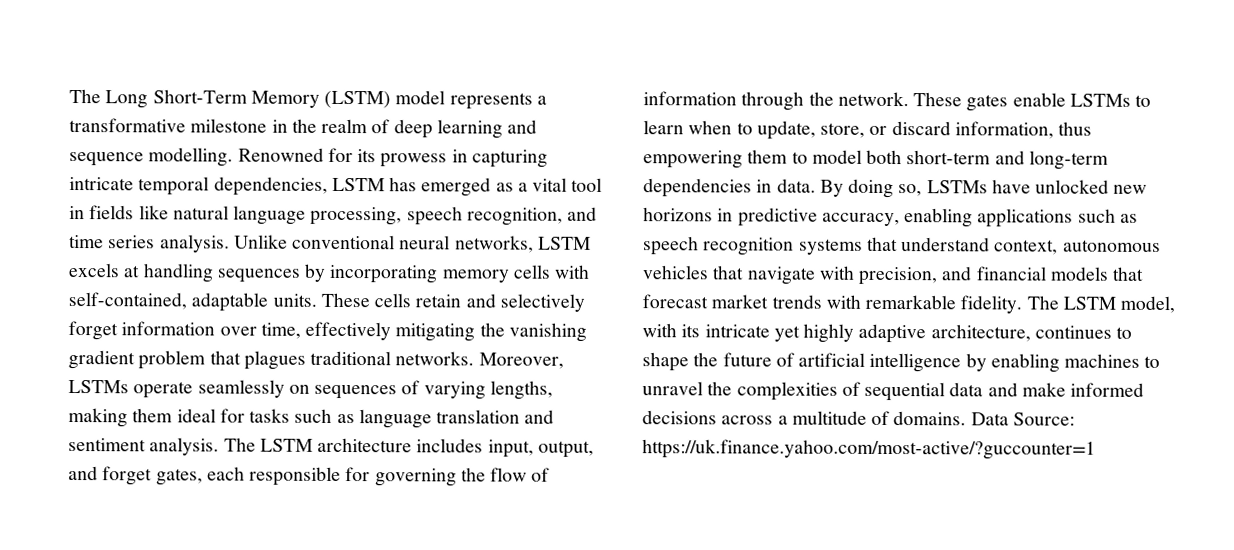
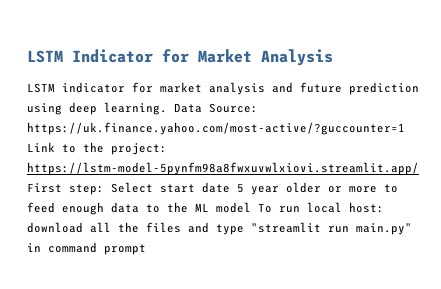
[69,88,547,110] [69,117,538,139] [69,147,548,168] [69,176,603,197] [69,205,598,226] [69,234,591,253] [68,262,591,284] [68,291,585,312] [68,320,587,342] [68,349,564,370] [68,379,553,400] [68,407,555,429] [68,437,594,458] [68,465,551,487] [643,91,1152,112] [643,120,1093,140] [643,149,1109,170] [643,178,1148,199] [643,207,1138,228] [643,236,1161,256] [642,265,1145,286] [642,294,1176,314] [642,323,1133,344] [642,352,1161,373] [642,381,1145,402] [642,410,1075,426] [642,439,1096,460] The Long Short-Term Memory (LSTM) model represents a transformative milestone in the realm of deep learning and sequence modelling. Renowned for its prowess in capturing intricate temporal dependencies, LSTM has emerged as a vital tool in fields like natural language processing, speech recognition, and time series analysis. Unlike conventional neural networks, LSTM excels at handling sequences by incorporating memory cells with self-contained, adaptable units. These cells retain and selectively forget information over time, effectively mitigating the vanishing gradient problem that plagues traditional networks. Moreover, LSTMs operate seamlessly on sequences of varying lengths, making them ideal for tasks such as language translation and sentiment analysis. The LSTM architecture includes input, output, and forget gates, each responsible for governing the flow of information through the network. These gates enable LSTMs to learn when to update, store, or discard information, thus empowering them to model both short-term and long-term dependencies in data. By doing so, LSTMs have unlocked new horizons in predictive accuracy, enabling applications such as speech recognition systems that understand context, autonomous vehicles that navigate with precision, and financial models that forecast market trends with remarkable fidelity. The LSTM model, with its intricate yet highly adaptive architecture, continues to shape the future of artificial intelligence by enabling machines to unravel the complexities of sequential data and make informed decisions across a multitude of domains. Data Source: https://uk.finance.yahoo.com/most-active/?guccounter=1 -> [27,49,333,66] [27,82,419,95] [27,102,258,115] [27,122,405,135] [27,142,167,155] [27,162,419,175] [27,182,398,195] [27,202,384,215] [27,222,412,235] [27,242,146,255] LSTM Indicator for Market Analysis // LSTM indicator for market analysis and future prediction using deep learning. Data Source: https://uk.finance.yahoo.com/most-active/?guccounter=1 Link to the project: https://lstm-model-5pynfm98a8fwxuvwlxiovi.streamlit.app/ First step: Select start date 5 year older or more to feed enough data to the ML model To run local host: download all the files and type "streamlit run main.py" in command prompt

